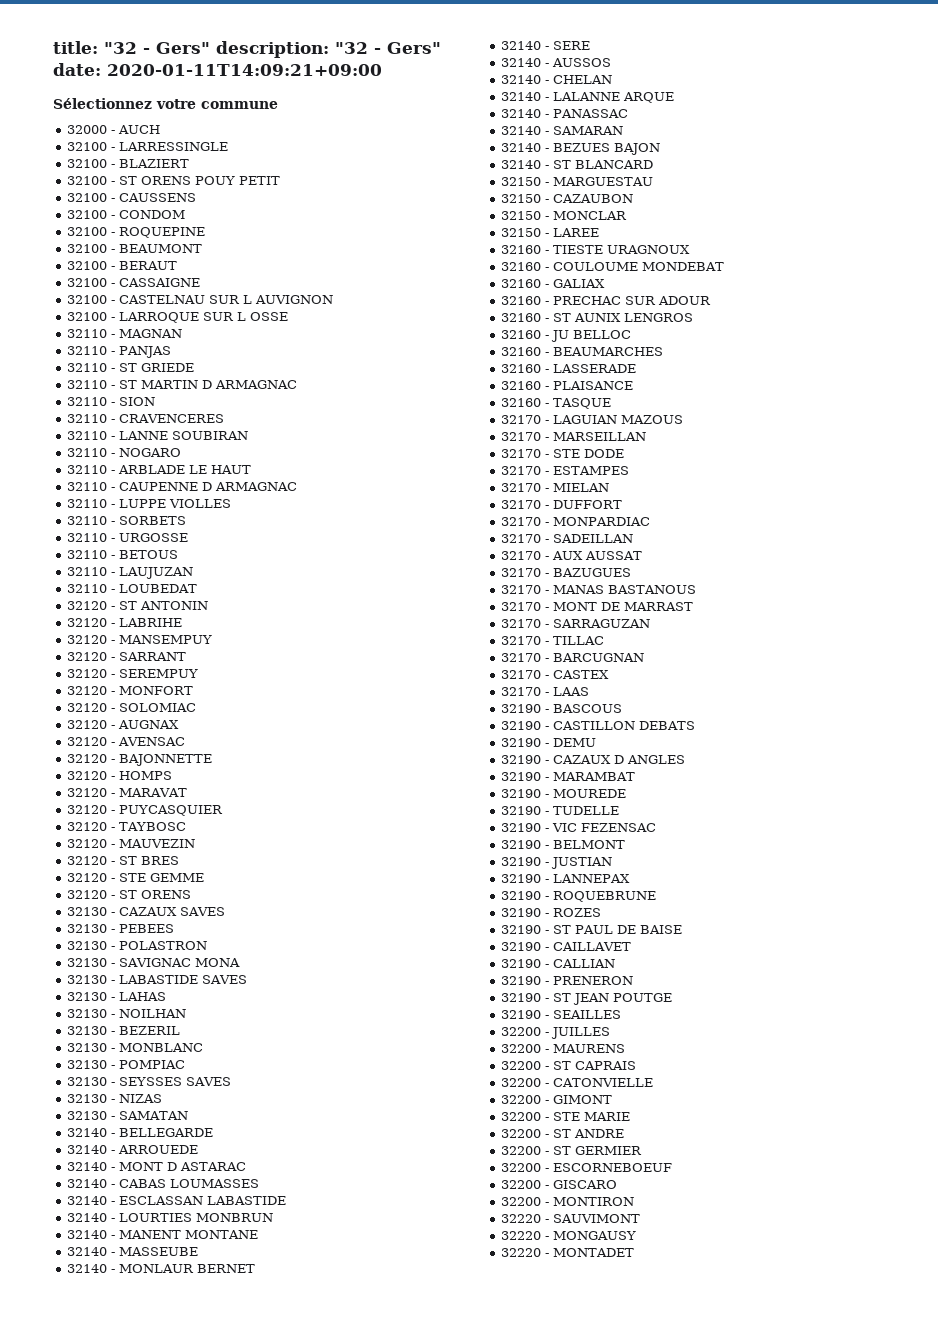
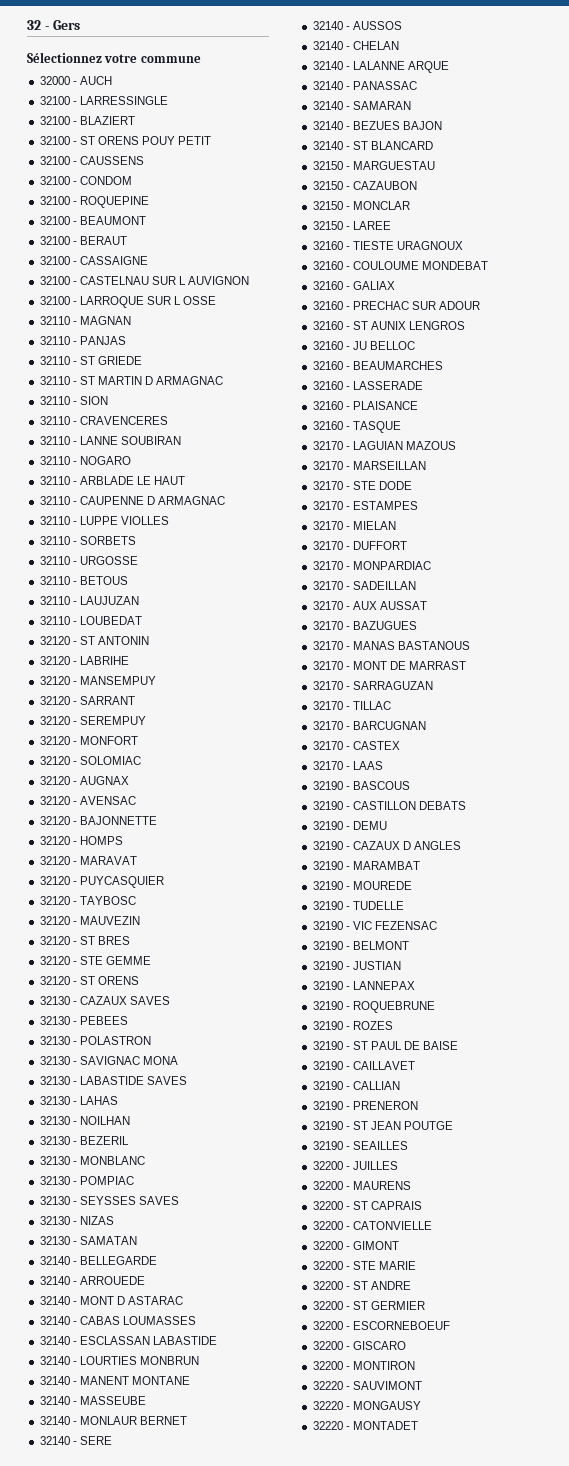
[53,41,441,58] [53,63,382,76] title: "32 - Gers" description: "32 - Gers" date: 2020-01-11T14:09:21+09:00 -> [27,20,80,30] 32 - Gers

